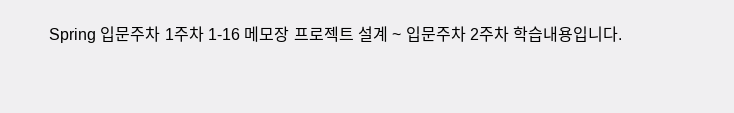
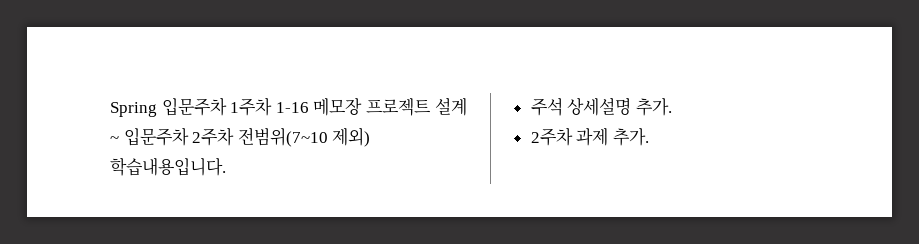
(509, 34) none -> [237,127,371,147] 전범위(7~10 제외)
(623, 34) none -> [530,97,672,116] [530,127,649,146] // 주석 상세설명 추가. // 2주차 과제 추가.

